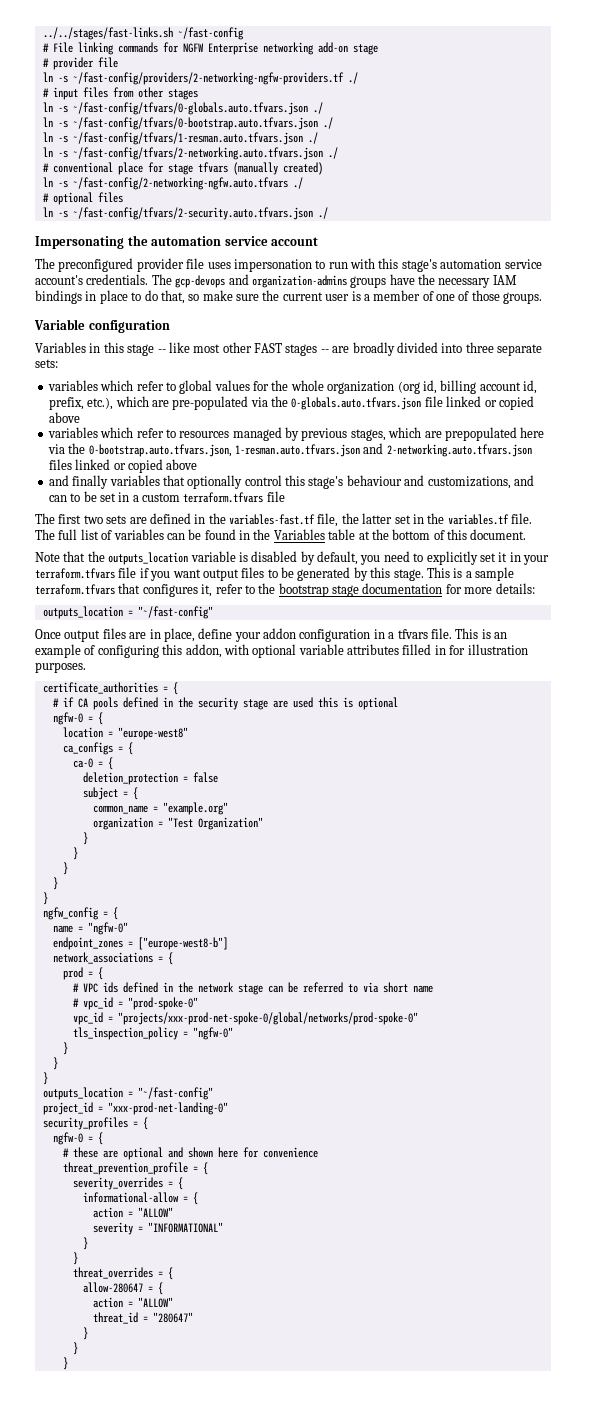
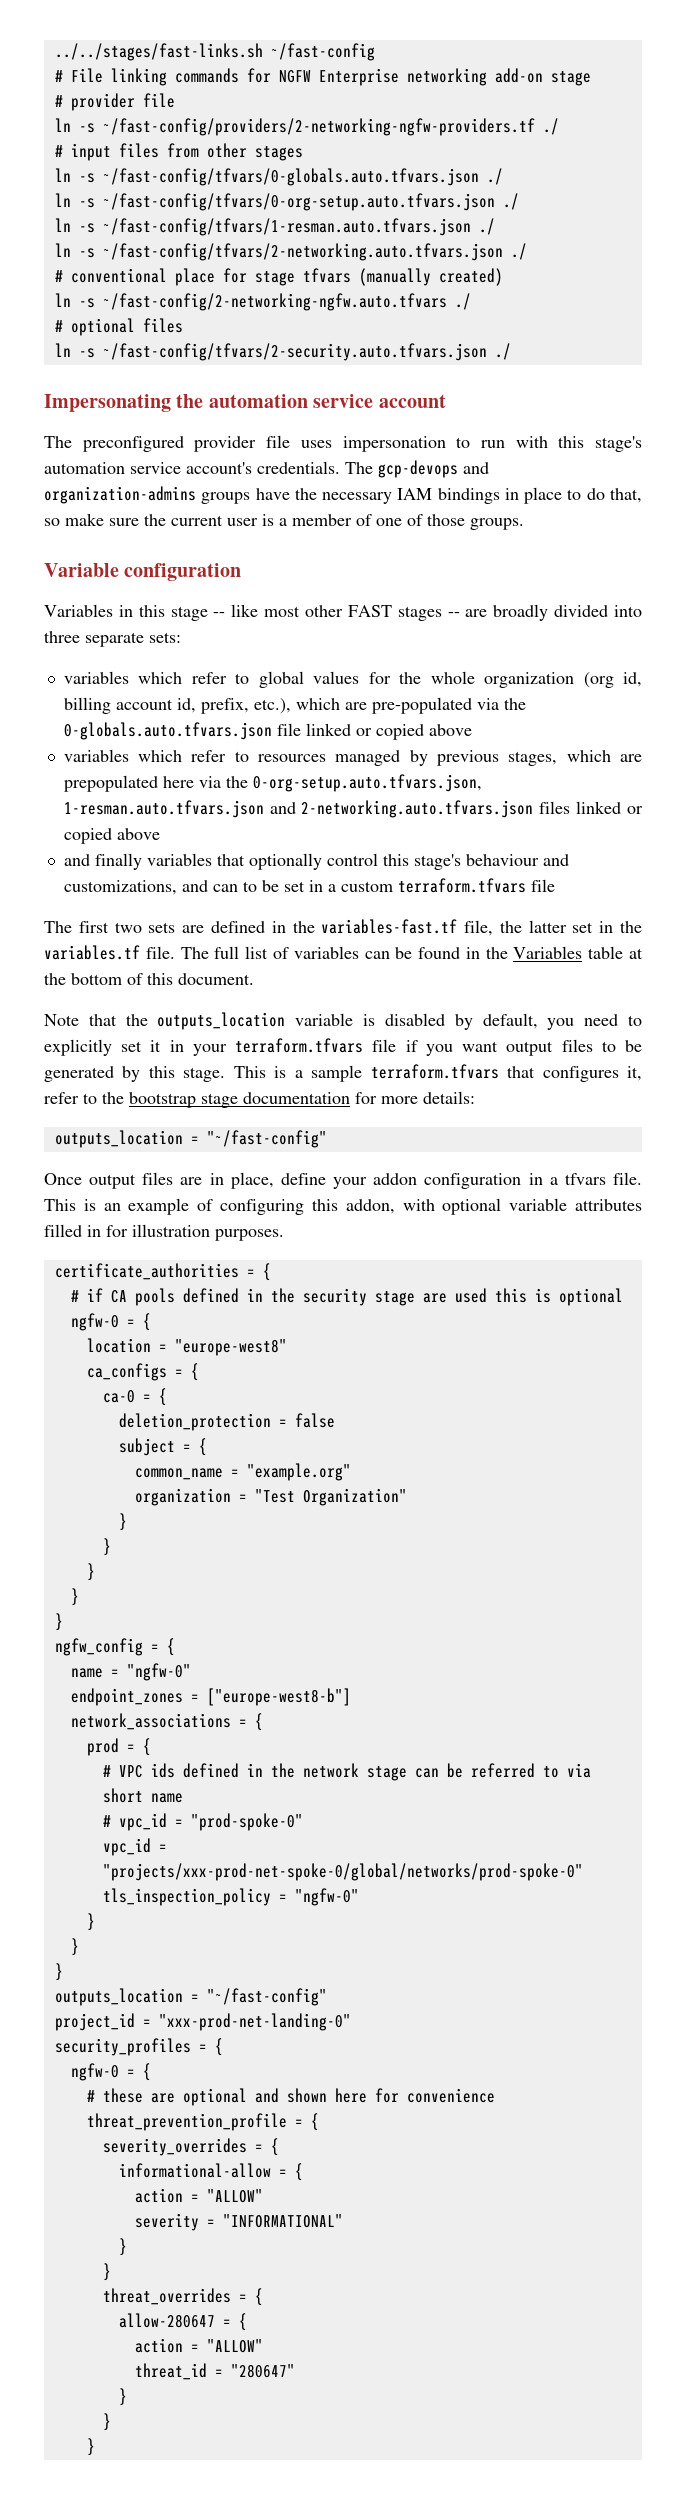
[72,117,318,130] ~/fast-config/tfvars/0-bootstrap.auto.tfvars.json -> [102,193,495,211] ~/fast-config/tfvars/0-org-setup.auto.tfvars.json
[88,444,232,457] 0-bootstrap.auto.tfvars.json, -> [252,774,482,792] 0-org-setup.auto.tfvars.json,

